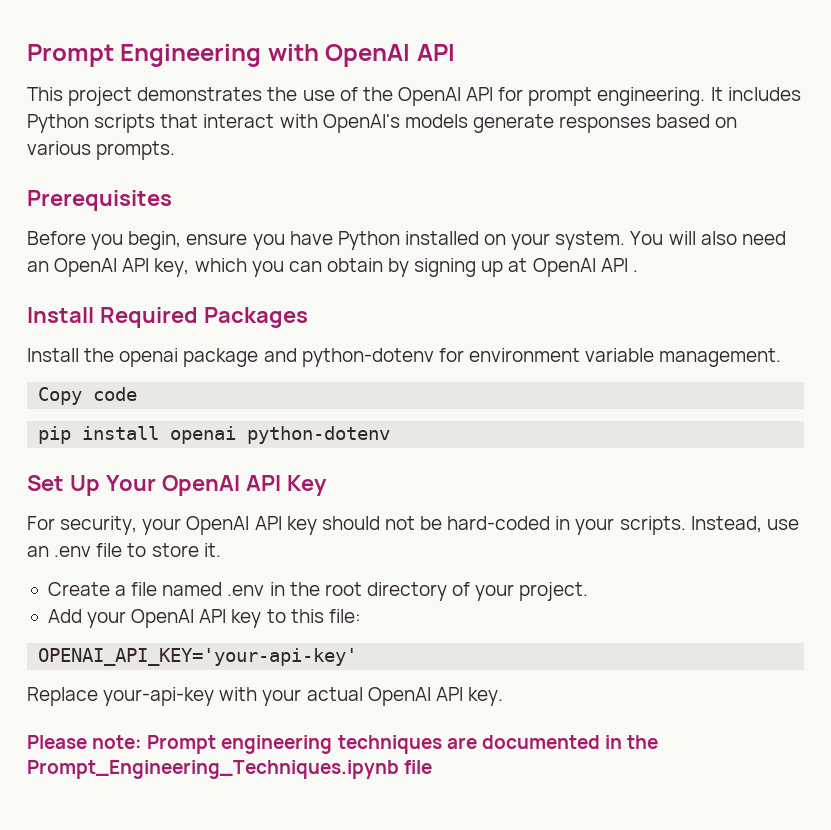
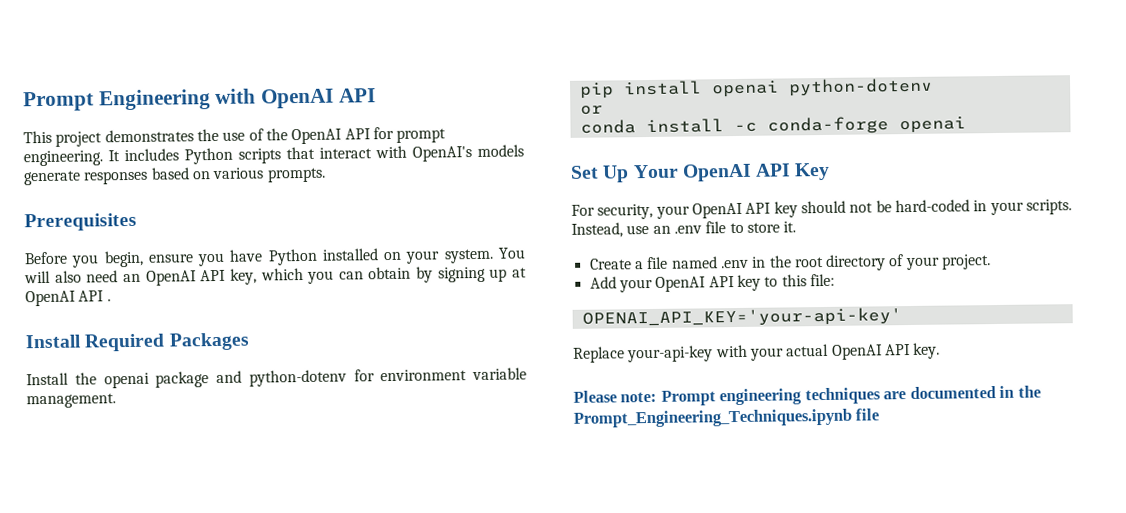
[38,387,138,405] // Copy code -> (116, 401) none
(391, 435) none -> [579,105,603,115] [579,116,966,135] // or // conda install -c conda-forge openai

